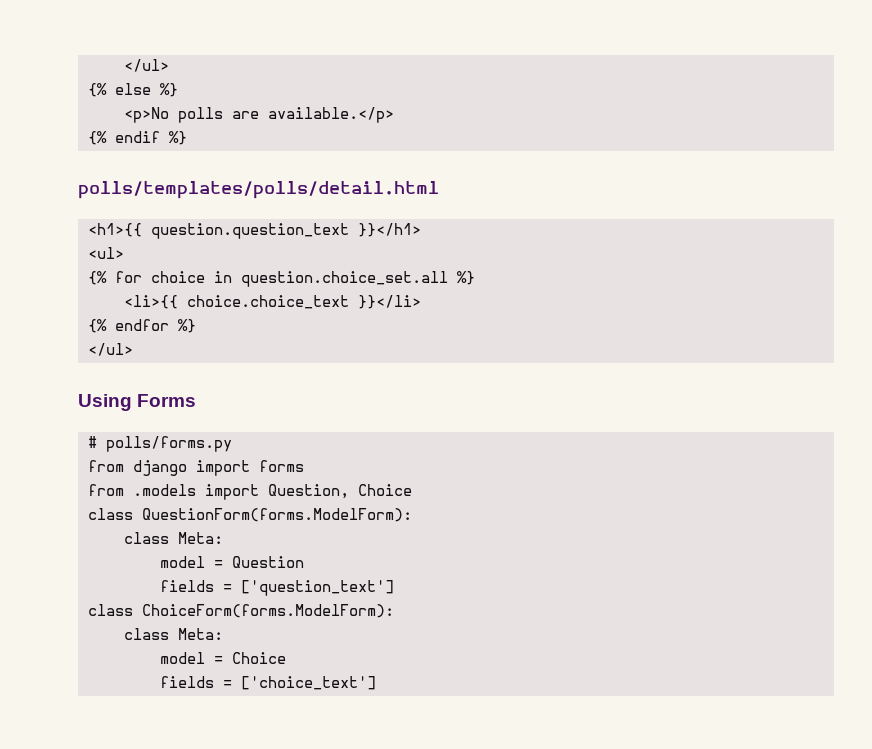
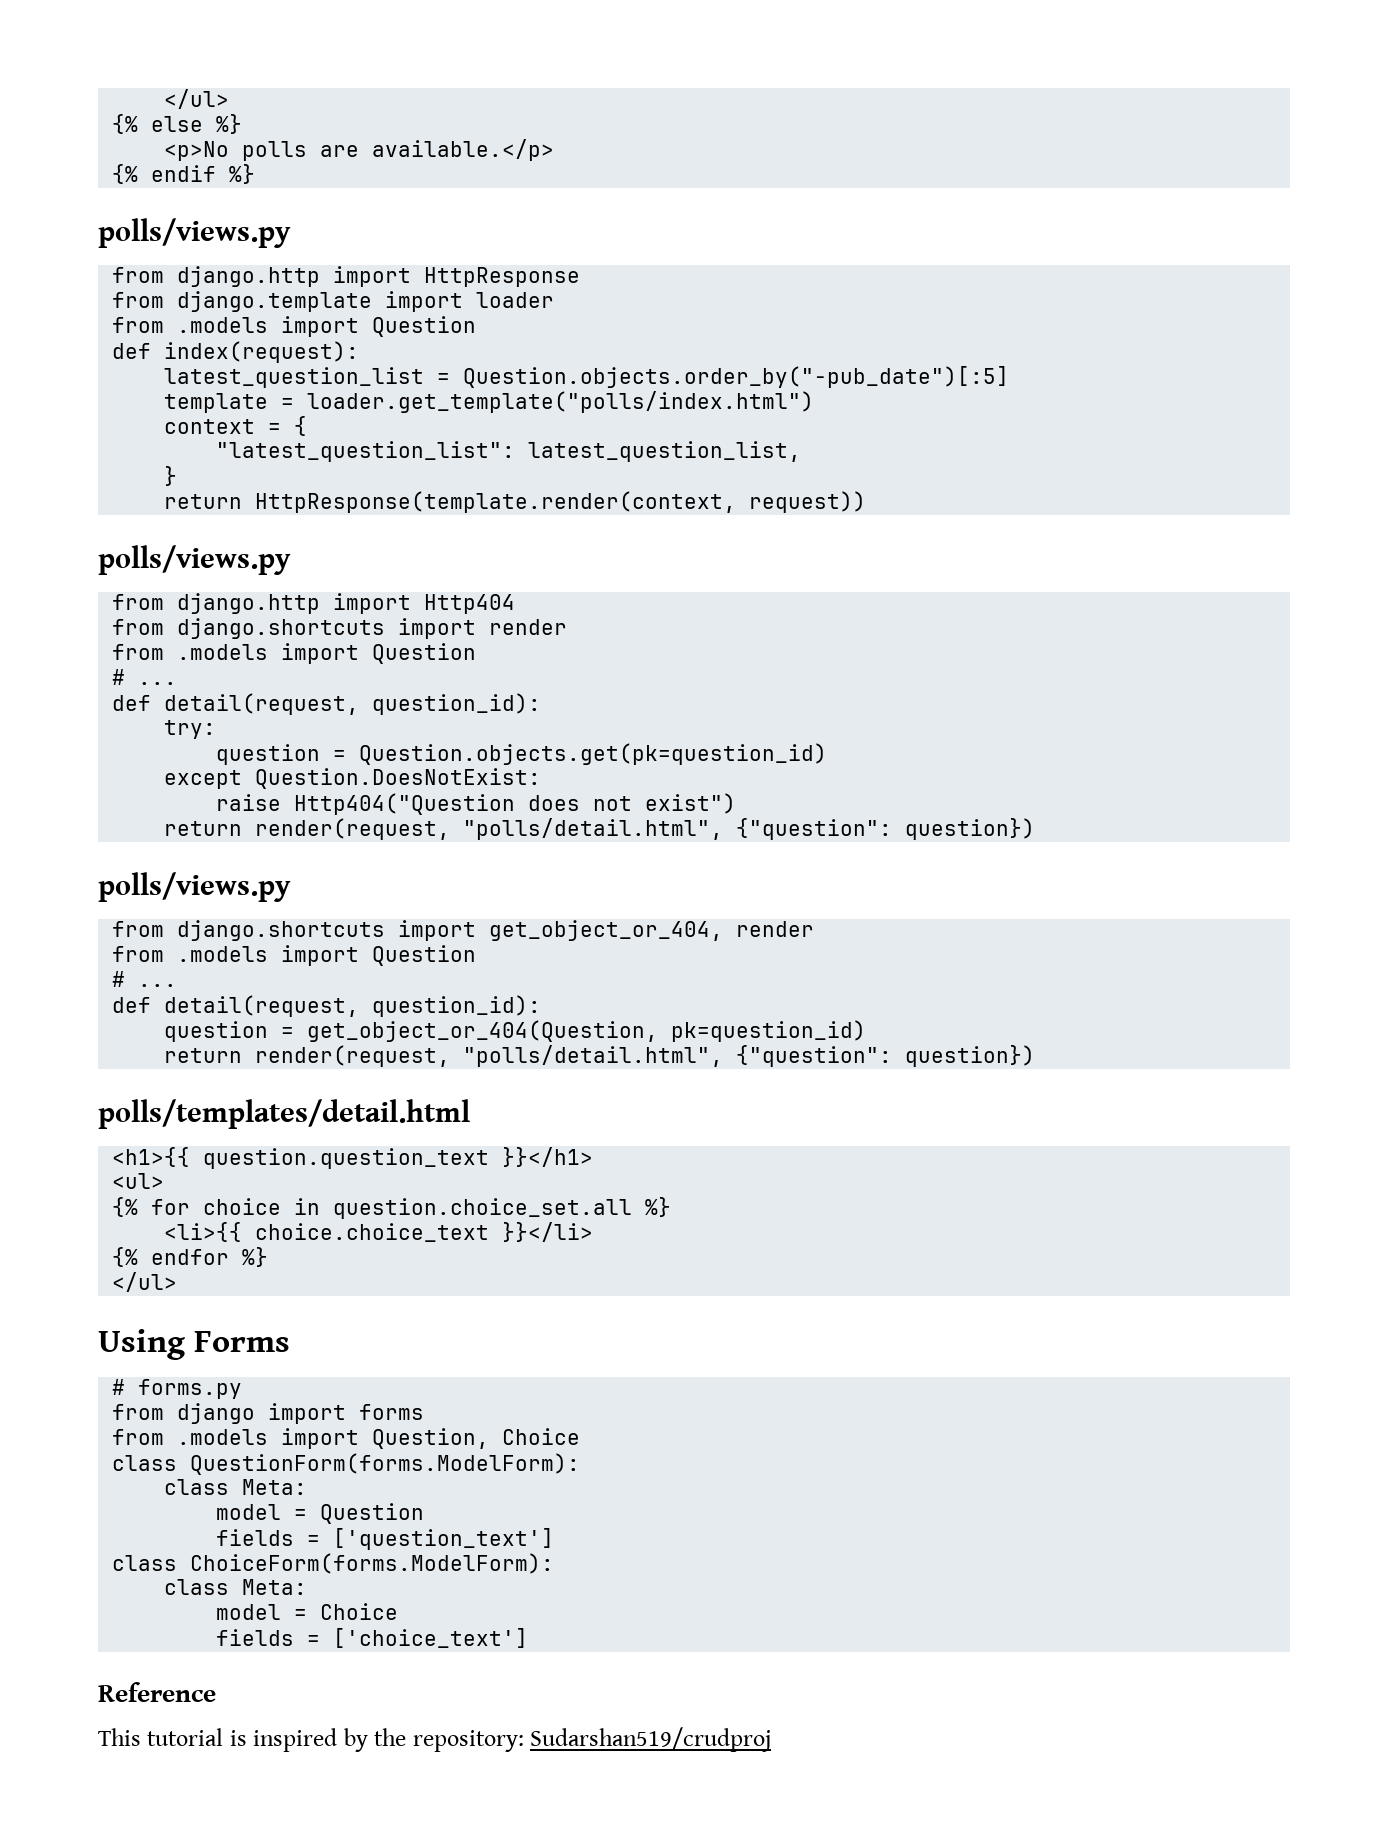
[78,181,439,199] polls/templates/polls/detail.html -> [98,218,291,248] [112,266,581,287] [112,291,555,312] [112,316,477,337] [112,341,360,363] [164,366,1010,388] [164,391,815,413] [164,416,308,436] [216,441,802,462] [164,466,178,486] [164,491,867,513] [98,545,291,575] [112,593,516,614] [112,618,568,639] [112,643,477,664] [112,669,178,685] [112,693,542,715] [164,720,217,739] [216,743,828,765] [164,768,542,789] [216,793,737,815] [164,818,1036,840] [98,872,291,902] [112,920,815,941] [112,945,477,966] [112,971,178,987] [112,995,542,1017] [164,1020,867,1042] [164,1045,1036,1067] [98,1099,470,1129] polls/views.py // from django.http import HttpResponse // from django.template import loader // from .models import Question // def index(request): // latest_question_list = Question.objects.order_by("-pub_date")[:5] // template = loader.get_template("polls/index.html") // context = { // "latest_question_list": latest_question_list, // } // return HttpResponse(template.render(context, request)) // polls/views.py // from django.http import Http404 // from django.shortcuts import render // from .models import Question // # ... // def detail(request, question_id): // try: // question = Question.objects.get(pk=question_id) // except Question.DoesNotExist: // raise Http404("Question does not exist") // return render(request, "polls/detail.html", {"question": question}) // polls/views.py // from django.shortcuts import get_object_or_404, render // from .models import Question // # ... // def detail(request, question_id): // question = get_object_or_404(Question, pk=question_id) // return render(request, "polls/detail.html", {"question": question}) // polls/templates/detail.html
[105,436,232,452] polls/forms.py -> [138,1379,243,1399] forms.py
(376, 683) none -> [98,1682,216,1702] [98,1727,772,1752] // Reference // This tutorial is inspired by the repository: Sudarshan519/crudproj

